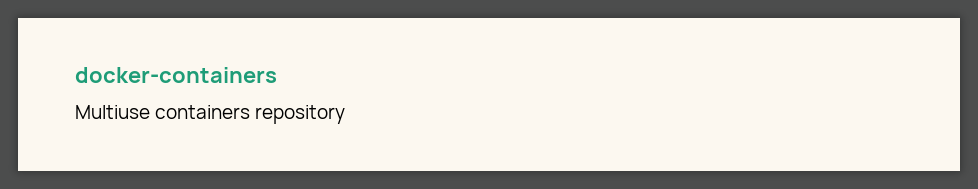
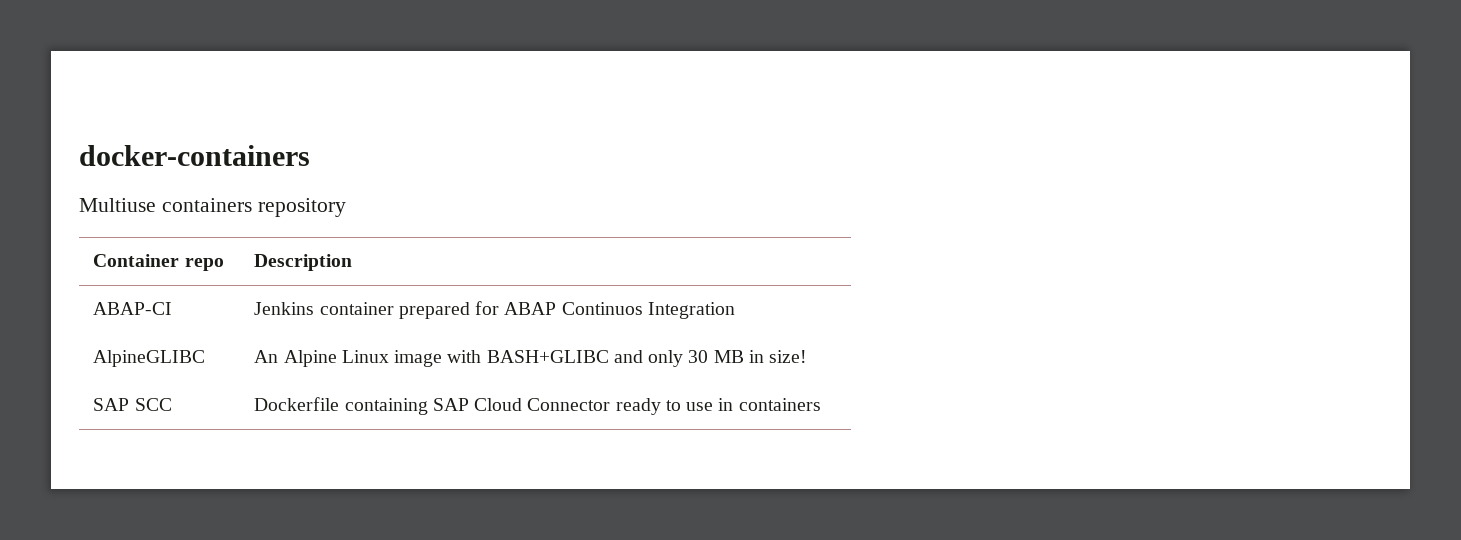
(346, 114) none -> [93,254,224,271] [254,254,353,271] [93,302,173,315] [254,301,735,319] [93,350,206,367] [254,350,808,367] [93,398,172,411] [254,397,821,415] // Container repo | Description // ABAP-CI | Jenkins container prepared for ABAP Continuos Integration // AlpineGLIBC | An Alpine Linux image with BASH+GLIBC and only 30 MB in size! // SAP SCC | Dockerfile containing SAP Cloud Connector ready to use in containers

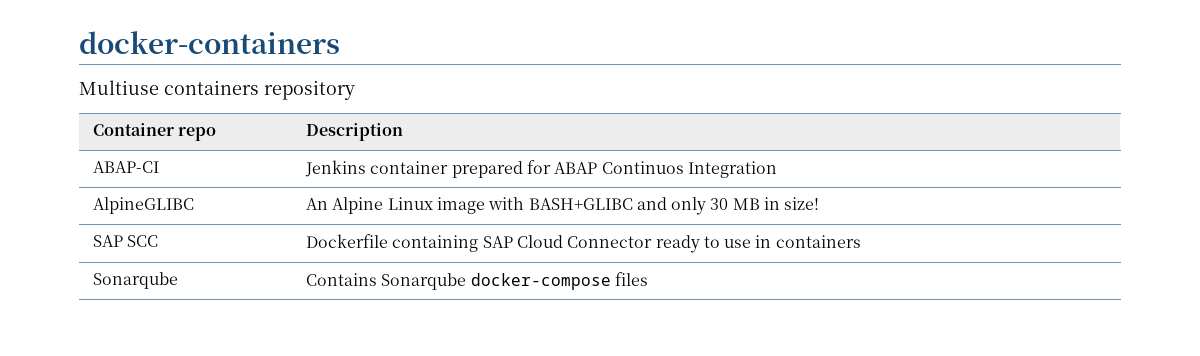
(821, 404) none -> [92,272,178,289] [305,272,648,290] // Sonarqube | Contains Sonarqube docker-compose files

